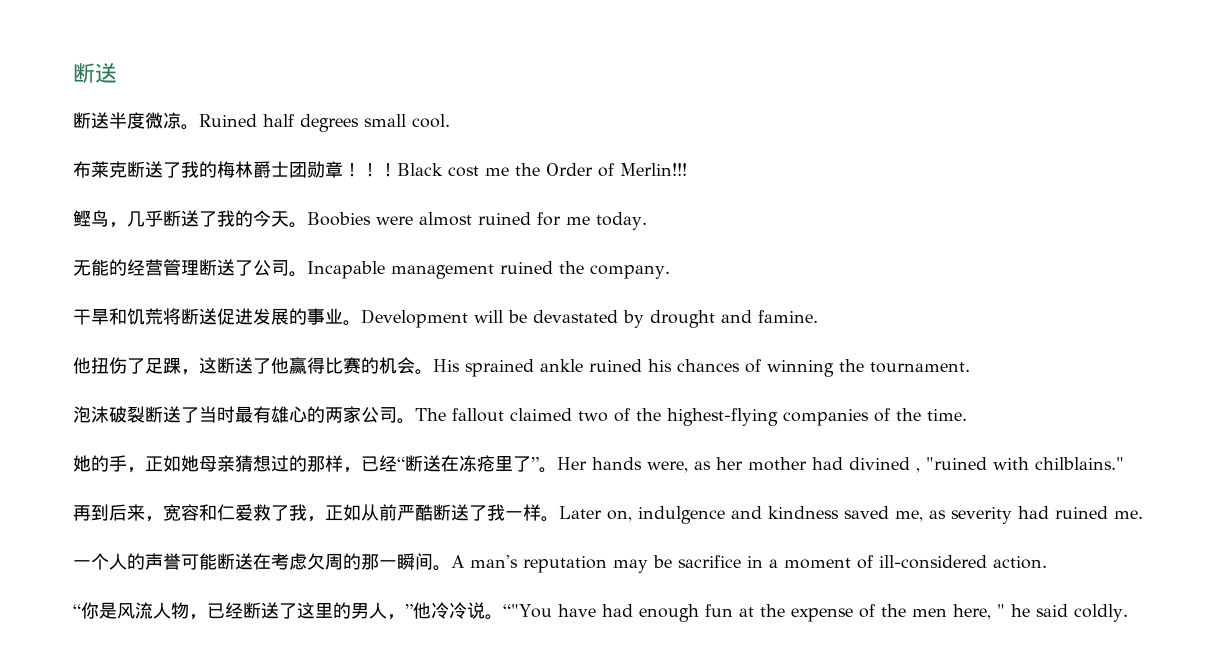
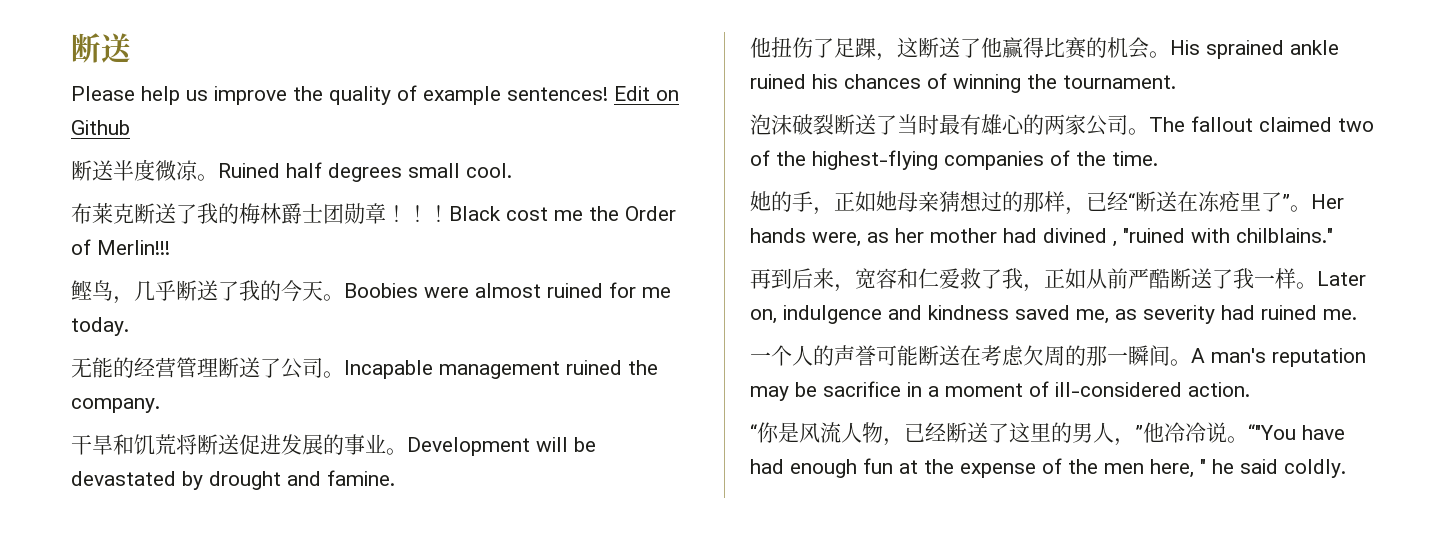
[73,63,117,83] 断送 -> [71,33,131,63] [71,85,679,105] [71,120,130,135] 断送 // Please help us improve the quality of example sentences! Edit on Github

